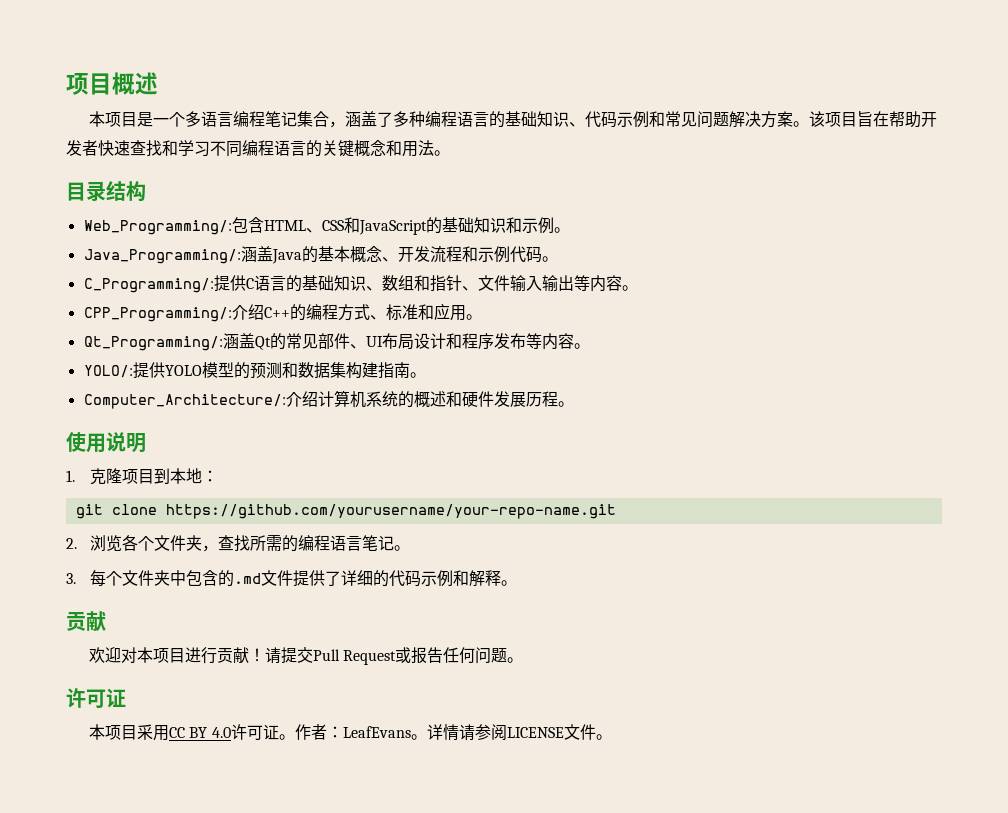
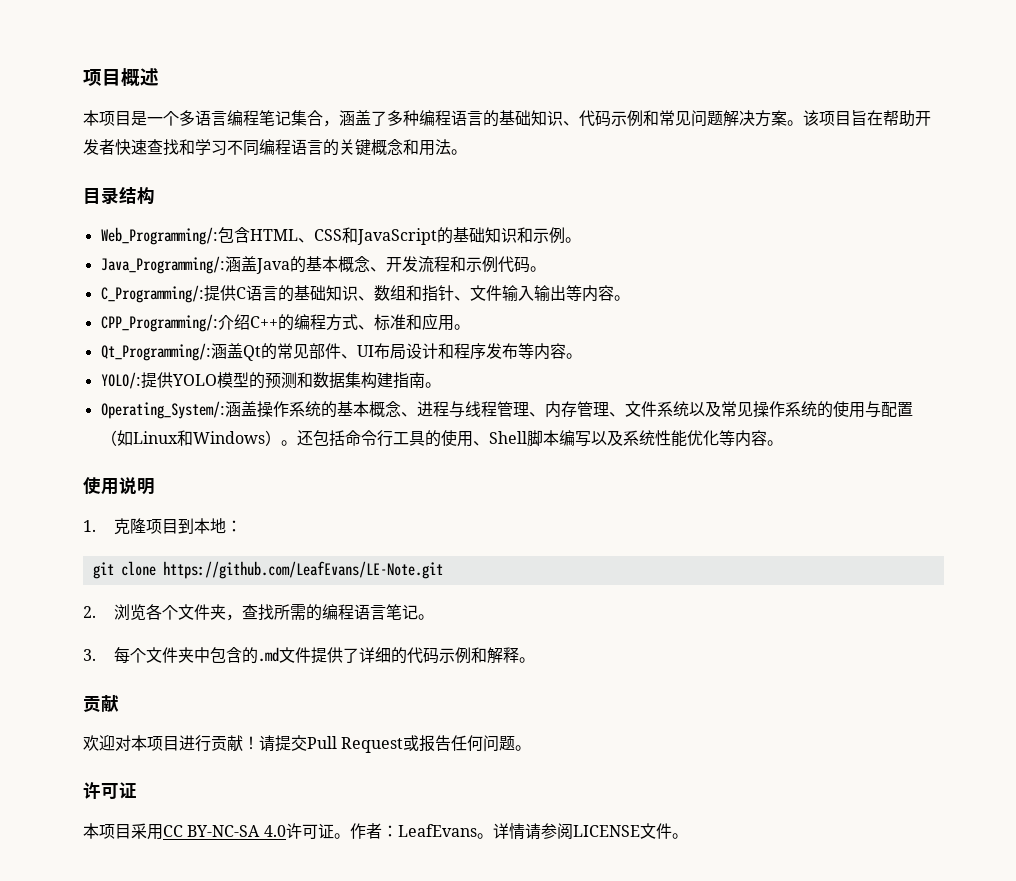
[83,390,558,409] Computer_Architecture/:介绍计算机系统的概述和硬件发展历程 -> [100,401,913,419] [100,430,767,447] Operating_System/:涵盖操作系统的基本概念、进程与线程管理、内存管理、文件系统以及常见操作系统的使用与配置（如Linux和Windows）。还包括命令行工具的使用、Shell脚本编写以及系统性能优化等内容
[165,504,616,519] https://github.com/yourusername/your-repo-name.git -> [162,561,443,579] https://github.com/LeafEvans/LE-Note.git
[189,727,208,738] BY -> [187,825,261,837] BY-NC-SA

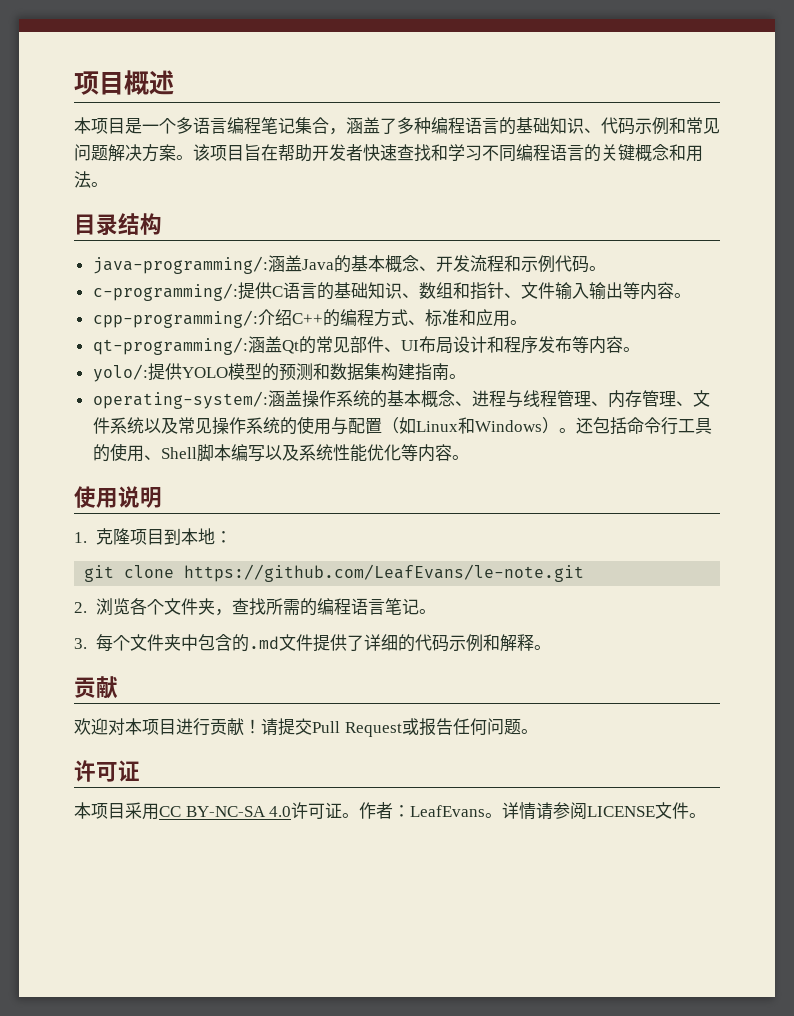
[100,227,581,245] [100,256,225,274] Web_Programming/:包含HTML、CSS和JavaScript的基础知识和示例。 // Java_Programming/: -> [92,256,268,274] java-programming/:
[100,285,204,303] C_Programming/: -> [92,283,238,301] c-programming/:
[100,314,218,332] CPP_Programming/: -> [92,310,258,328] cpp-programming/:
[100,343,211,361] Qt_Programming/: -> [92,337,248,355] qt-programming/:
[100,372,141,389] YOLO/: -> [92,364,148,382] yolo/:
[100,401,225,419] Operating_System/: -> [92,391,268,409] operating-system/:
[162,561,443,579] https://github.com/LeafEvans/LE-Note.git -> [184,564,585,582] https://github.com/LeafEvans/le-note.git

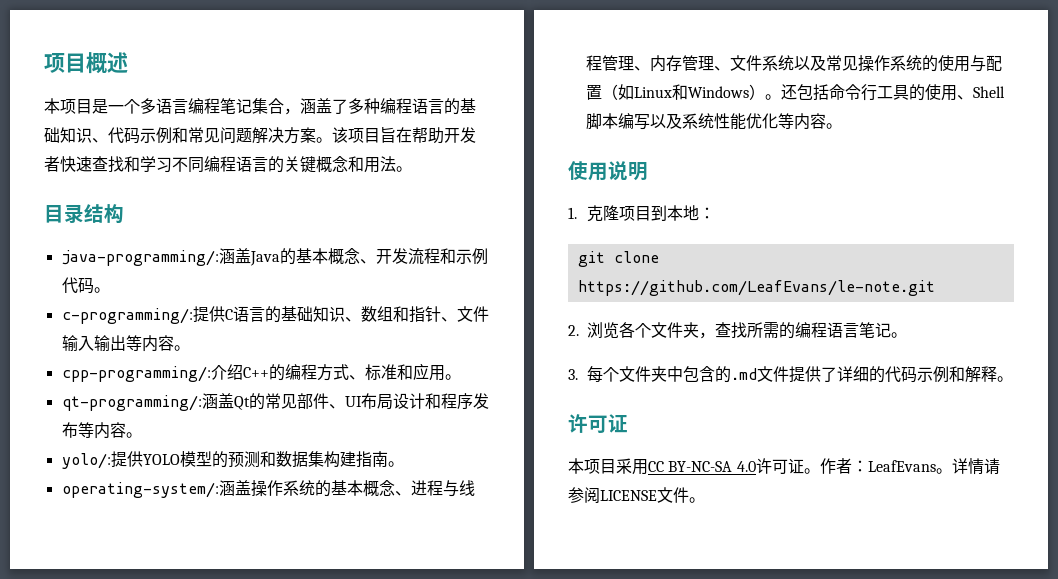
[74,676,118,699] [74,718,538,737] // 贡献 // 欢迎对本项目进行贡献！请提交Pull Request或报告任何问题。 -> (1013, 379) none

